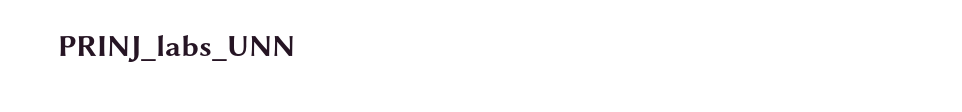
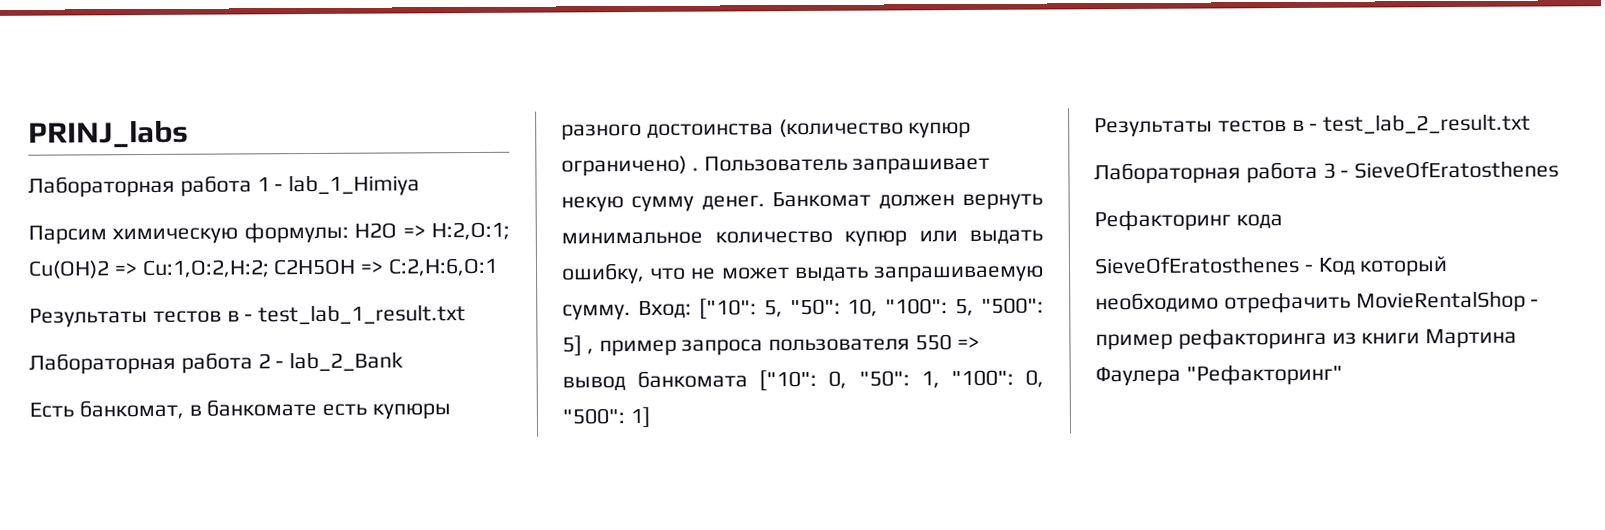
[58,35,295,62] PRINJ_labs_UNN -> [28,120,189,148] [28,174,421,198] [28,221,510,245] [28,257,499,279] [29,304,467,328] [29,351,404,375] [29,398,452,420] [561,118,972,141] [561,155,991,177] [561,191,1043,213] [561,229,1043,247] [561,262,1044,285] [562,297,1044,321] [562,334,980,357] [562,369,1044,392] [562,406,650,429] [1094,113,1532,138] [1094,160,1560,185] [1094,210,1283,232] [1094,255,1449,277] [1095,290,1540,314] [1095,328,1518,351] [1095,364,1343,387] PRINJ_labs // Лабораторная работа 1 - lab_1_Himiya // Парсим химическую формулы: H2O => H:2,O:1; Cu(OH)2 => Cu:1,O:2,H:2; C2H5OH => C:2,H:6,O:1 // Результаты тестов в - test_lab_1_result.txt // Лабораторная работа 2 - lab_2_Bank // Есть банкомат, в банкомате есть купюры разного достоинства (количество купюр ограничено) . Пользователь запрашивает некую сумму денег. Банкомат должен вернуть минимальное количество купюр или выдать ошибку, что не может выдать запрашиваемую сумму. Вход: ["10": 5, "50": 10, "100": 5, "500": 5] , пример запроса пользователя 550 => вывод банкомата ["10": 0, "50": 1, "100": 0, "500": 1] // Результаты тестов в - test_lab_2_result.txt // Лабораторная работа 3 - SieveOfEratosthenes // Рефакторинг кода // SieveOfEratosthenes - Код который необходимо отрефачить MovieRentalShop - пример рефакторинга из книги Мартина Фаулера "Рефакторинг"

